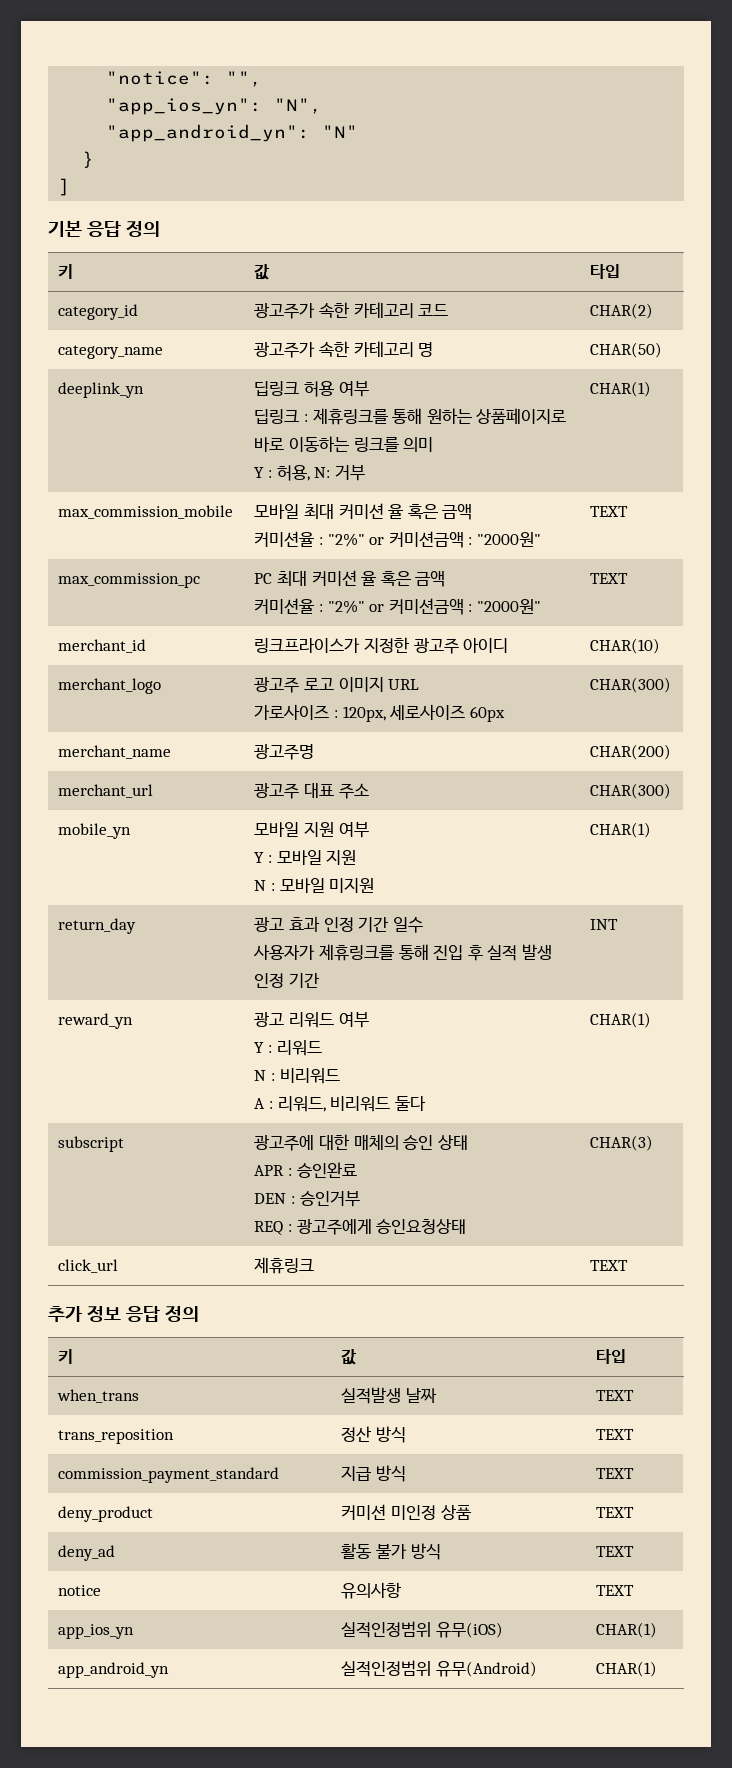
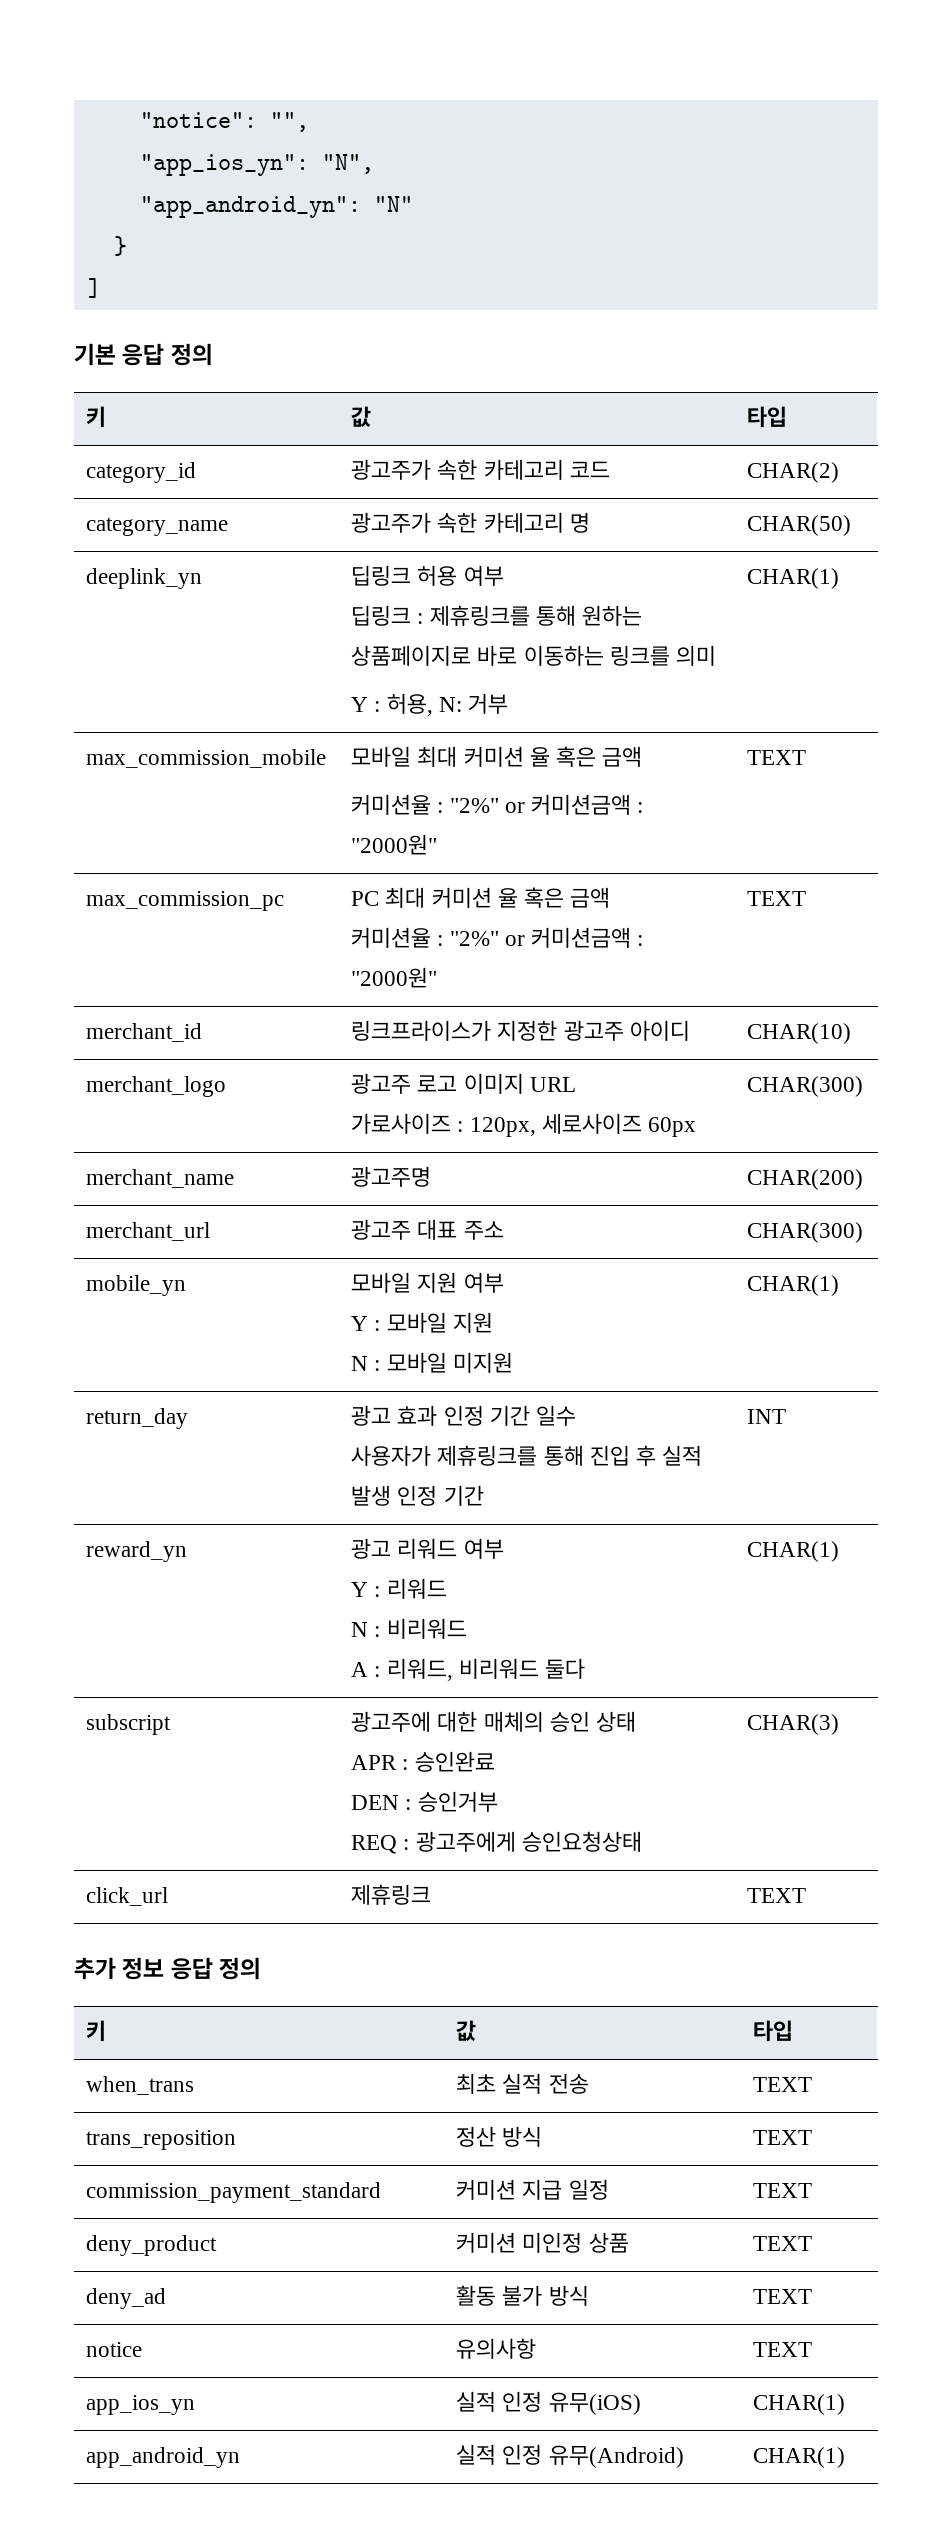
[341,1387,437,1404] 실적발생 날짜 -> [456,2073,589,2094] 최초 실적 전송
[341,1465,406,1482] 지급 방식 -> [456,2179,609,2200] 커미션 지급 일정
[341,1621,432,1638] 실적인정범위 -> [456,2391,543,2412] 실적 인정
[341,1660,432,1677] 실적인정범위 -> [456,2444,543,2465] 실적 인정

